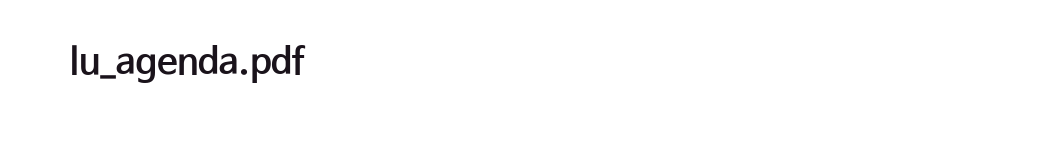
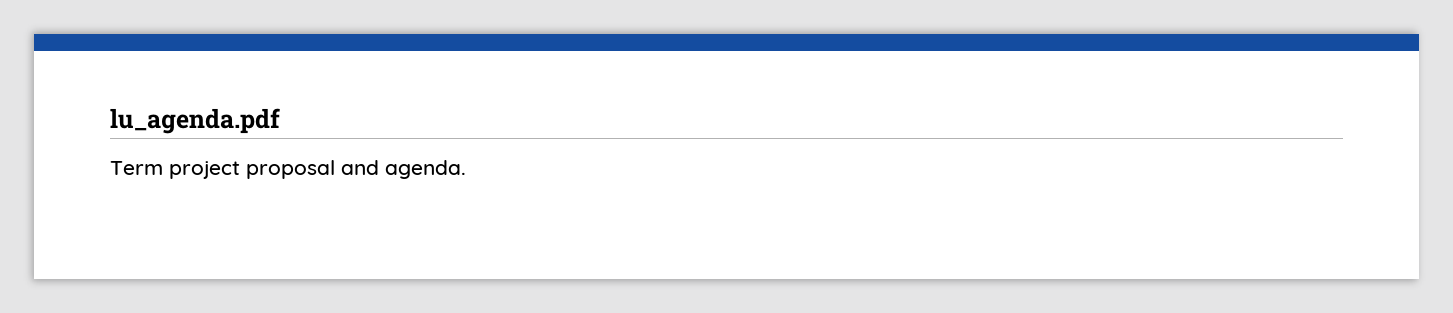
(306, 64) none -> [110,160,466,179] // Term project proposal and agenda.

